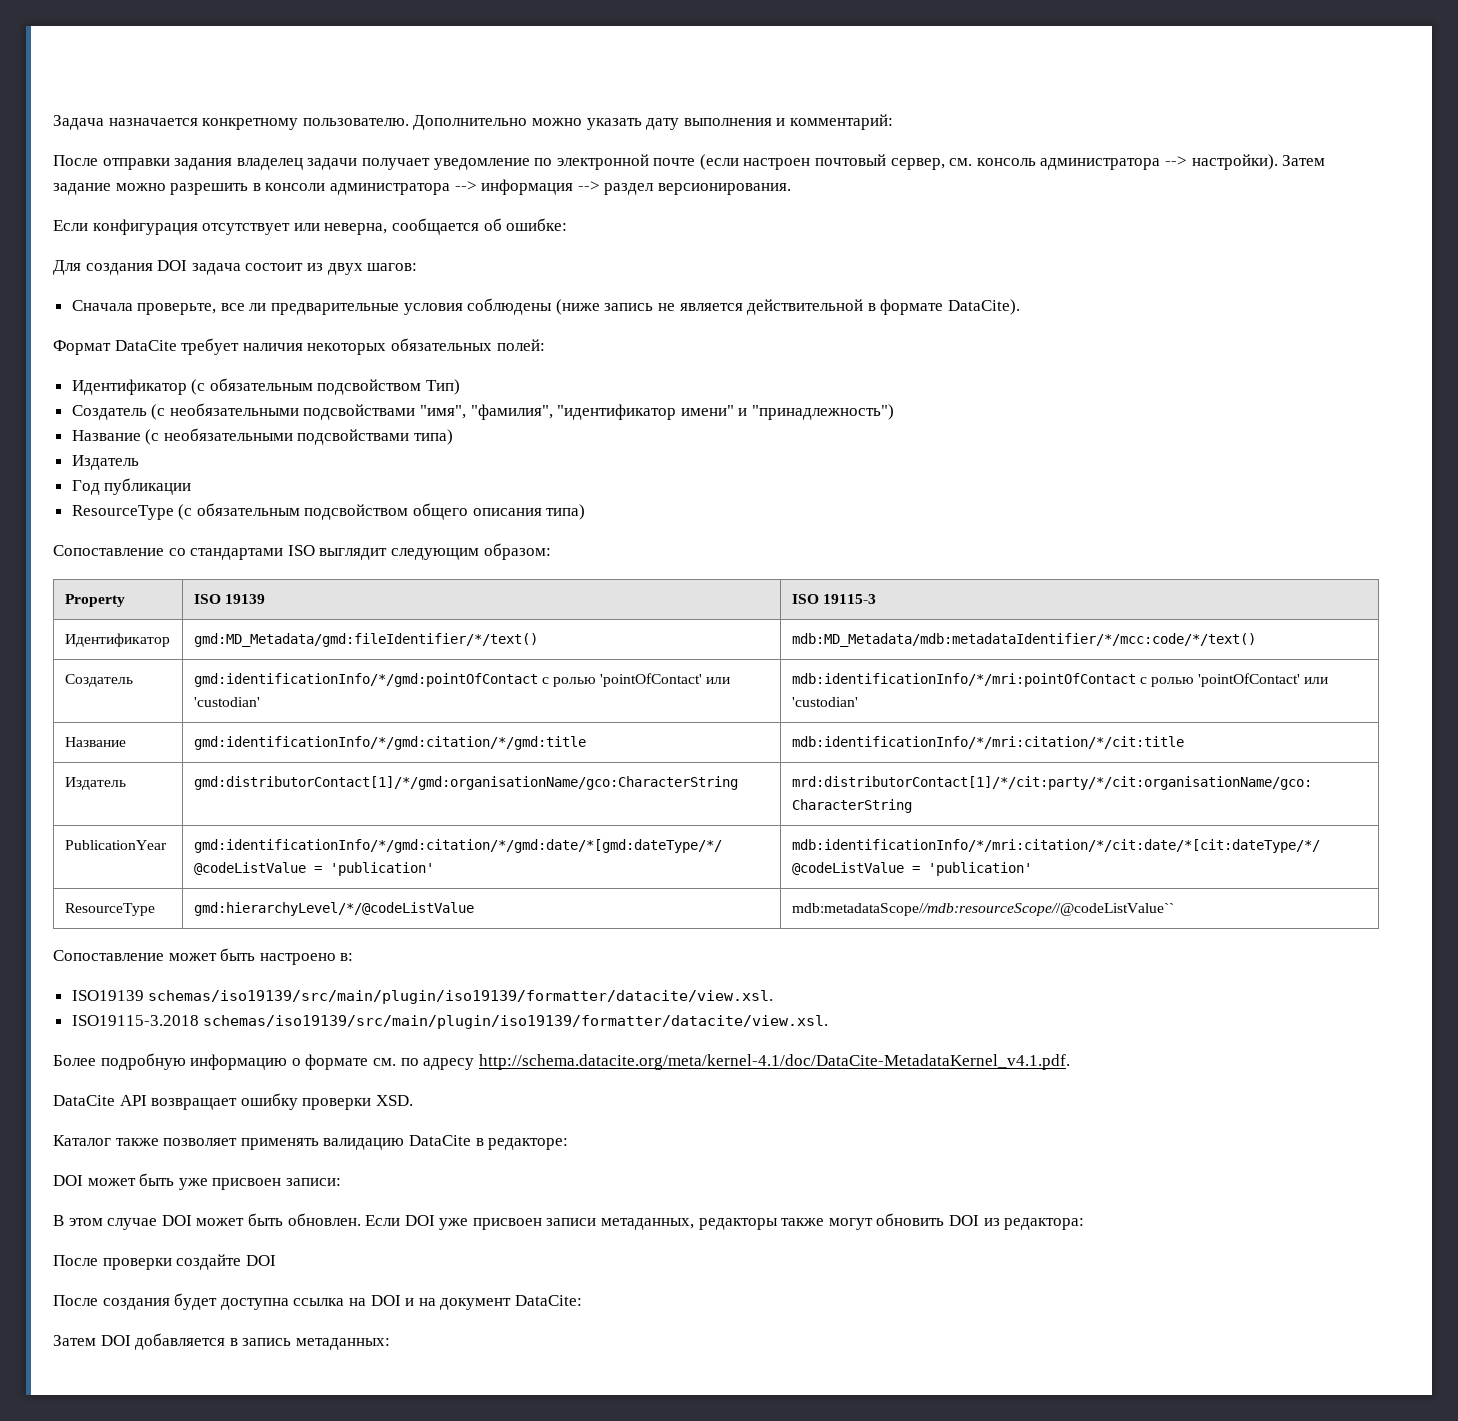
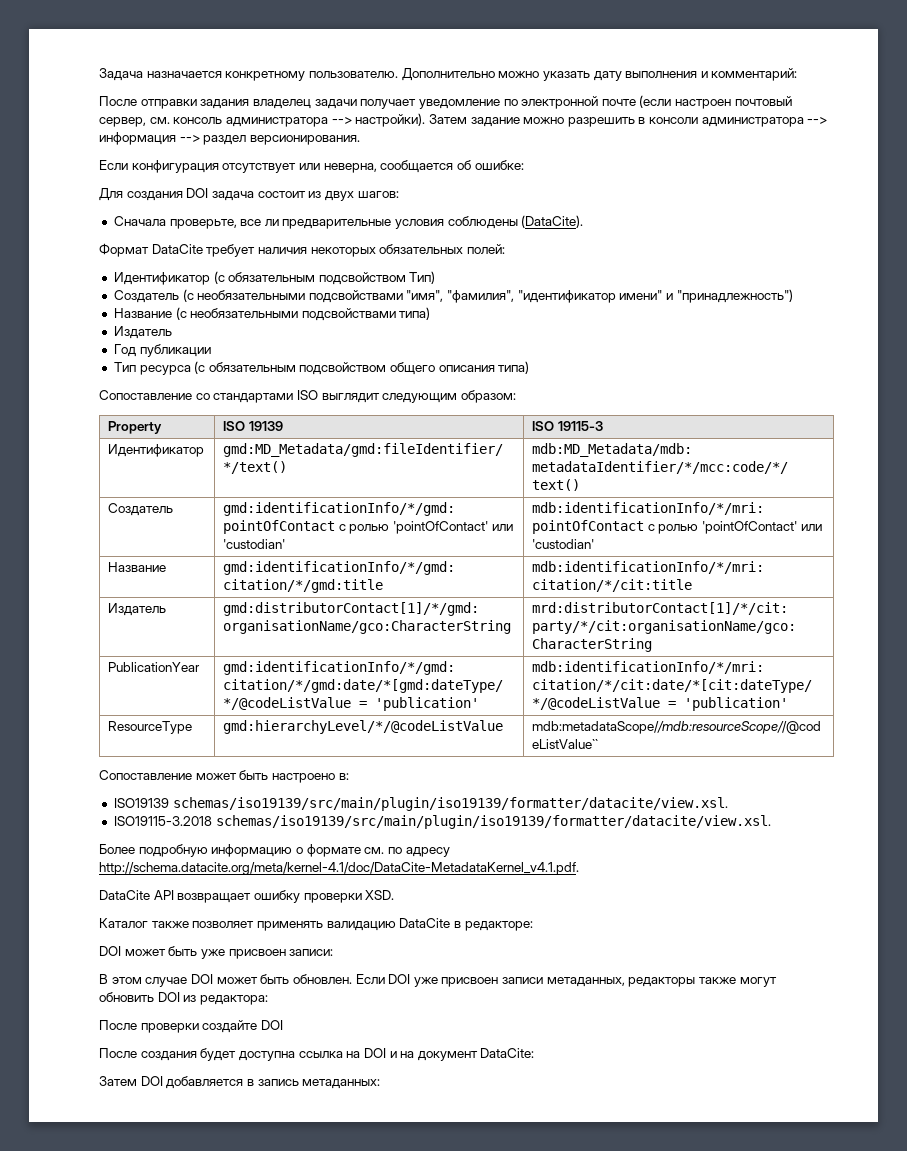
[555,299,1020,315] (ниже запись не является действительной в формате DataCite). -> [521,215,584,228] (DataCite).
[71,505,174,520] ResourceType -> [113,362,191,375] Тип ресурса

